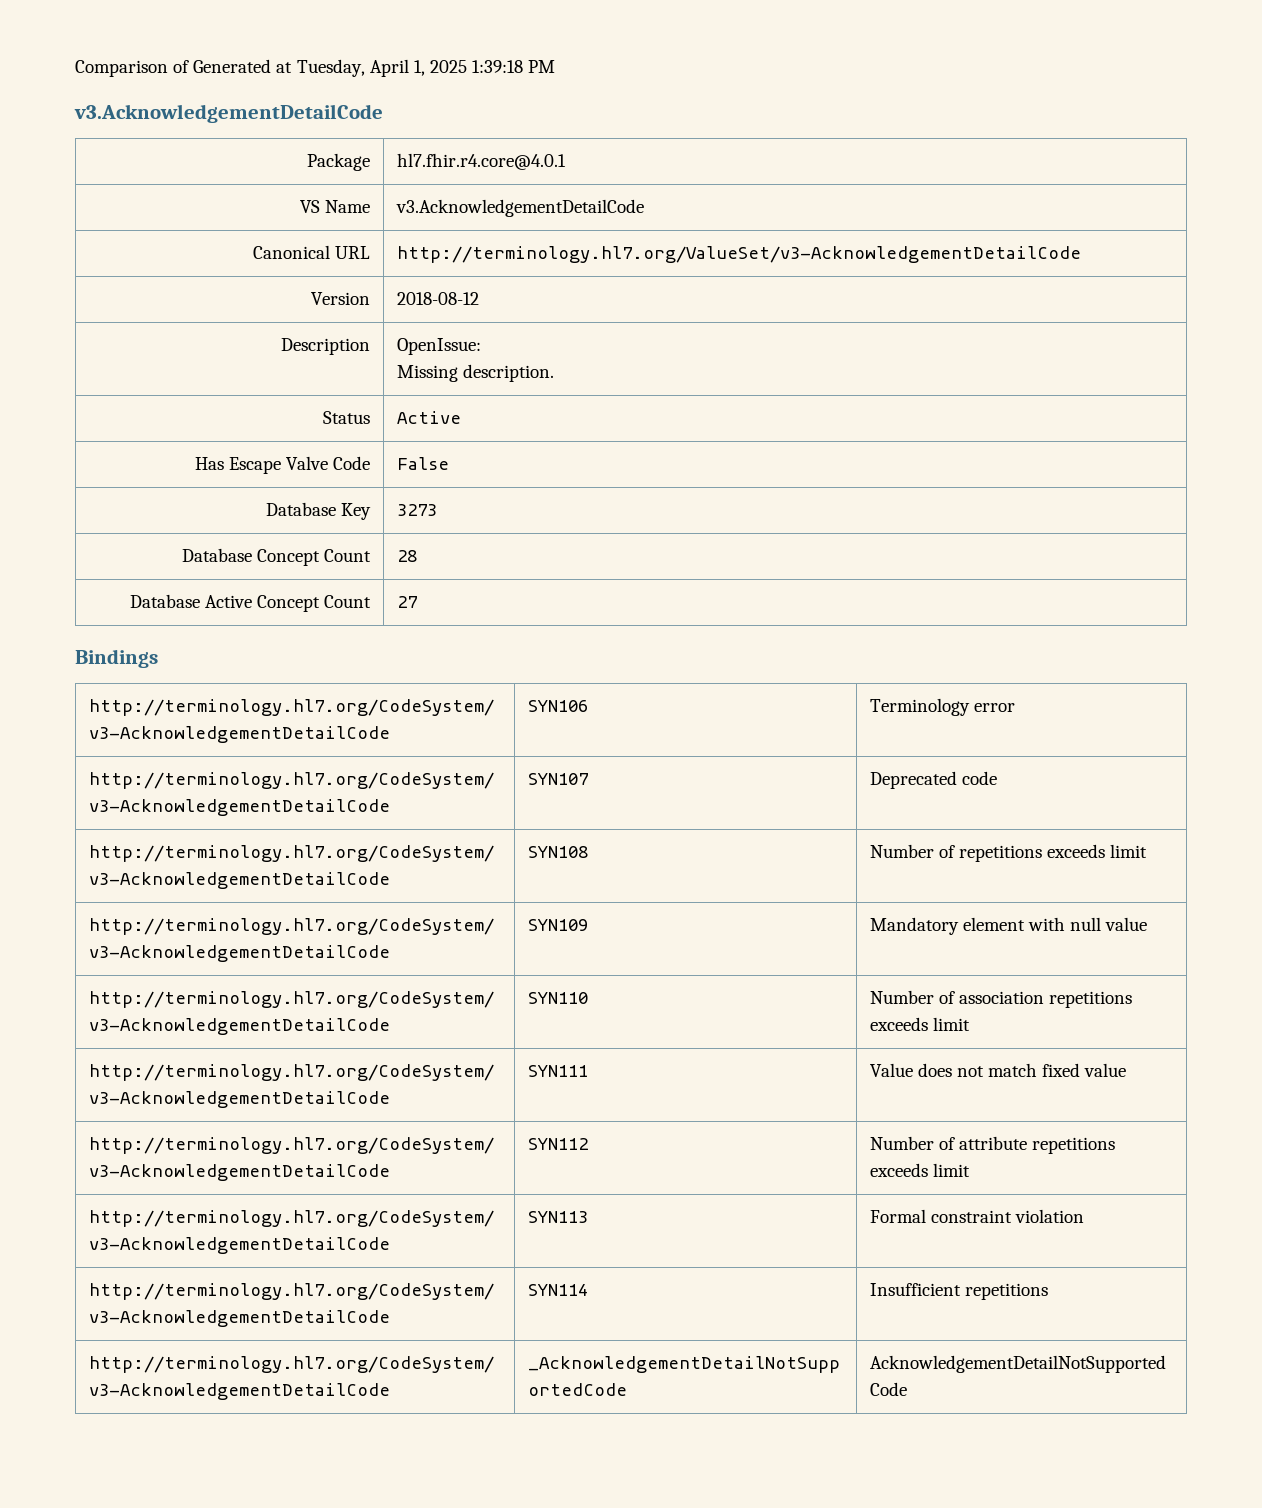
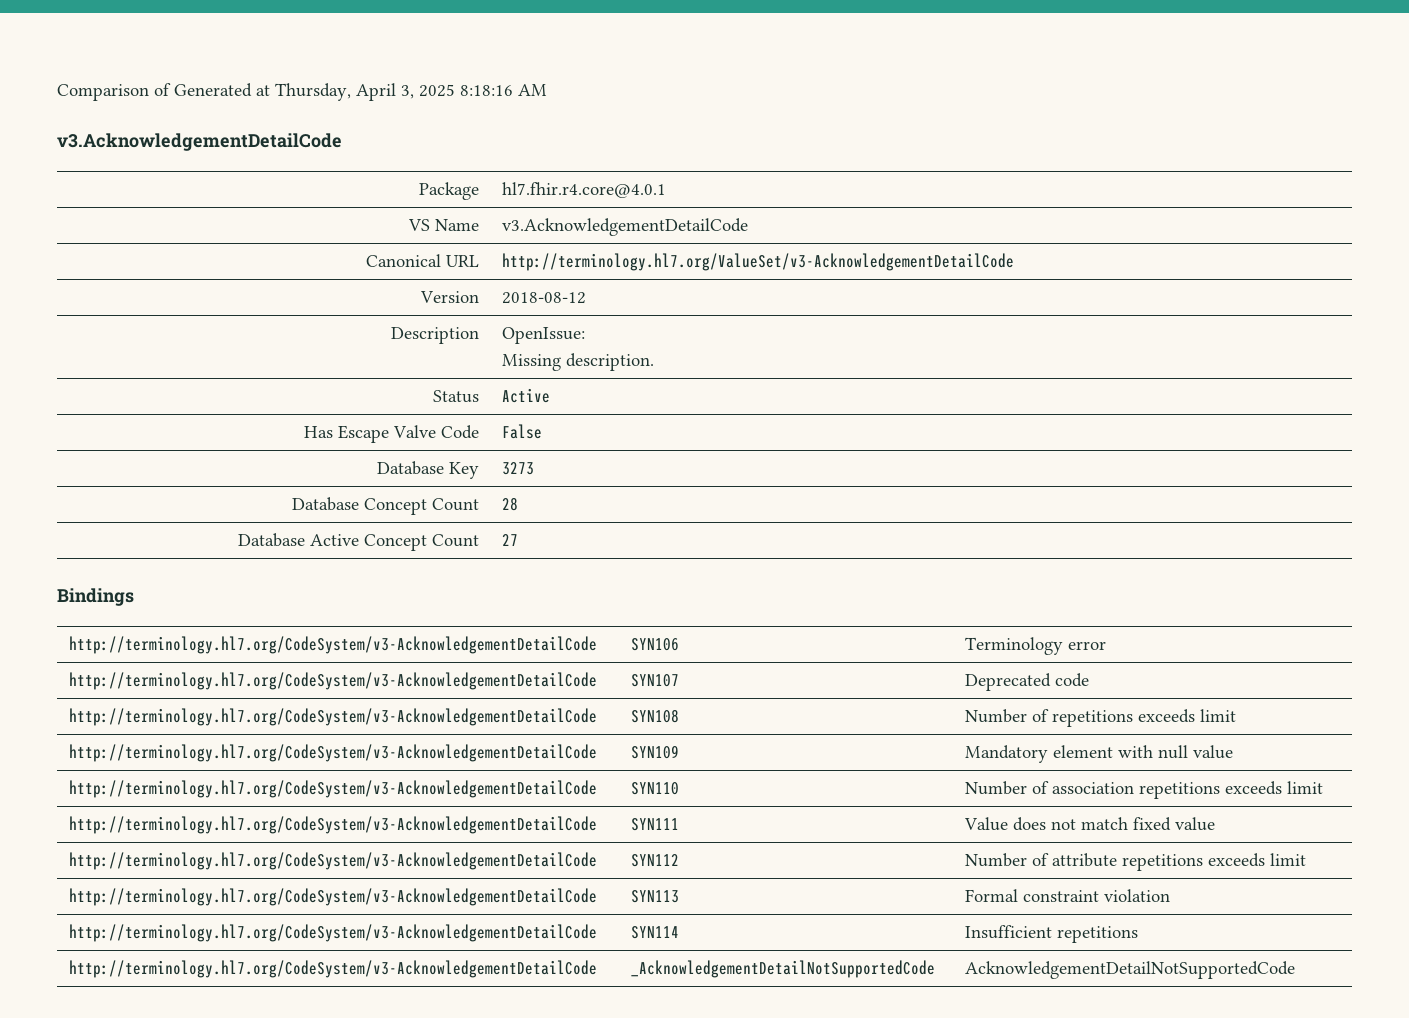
[296,59,556,77] Tuesday, April 1, 2025 1:39:18 PM -> [275,83,547,101] Thursday, April 3, 2025 8:18:16 AM

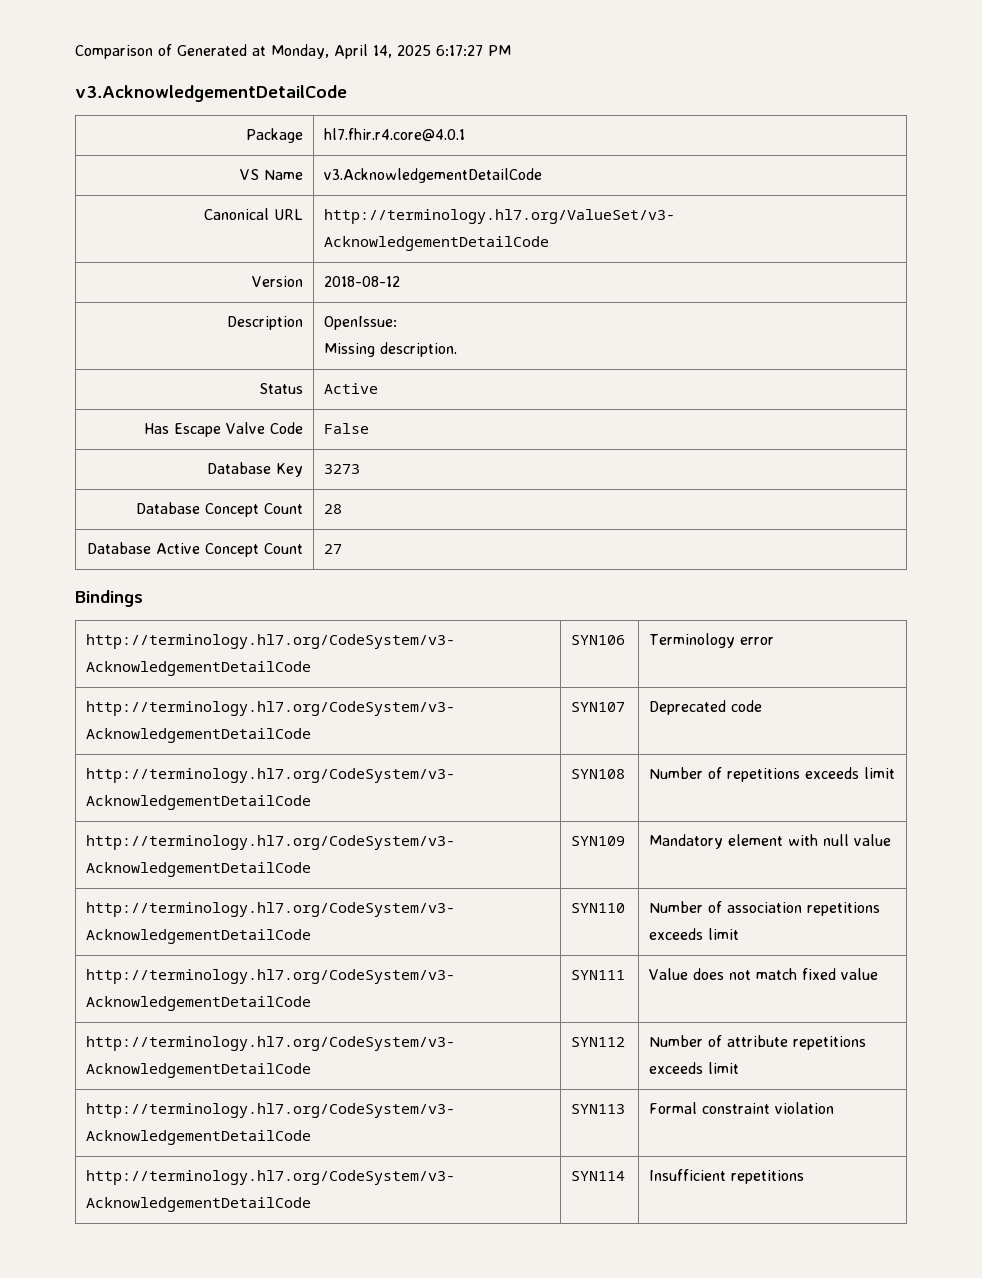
[275,83,547,101] Thursday, April 3, 2025 8:18:16 AM -> [271,44,511,59] Monday, April 14, 2025 6:17:27 PM
[69,960,598,978] [631,960,936,978] [965,961,1296,979] // http://terminology.hl7.org/CodeSystem/v3-AcknowledgementDetailCode | _AcknowledgementDetailNotSupportedCode | AcknowledgementDetailNotSupportedCode -> (805, 1177) none

